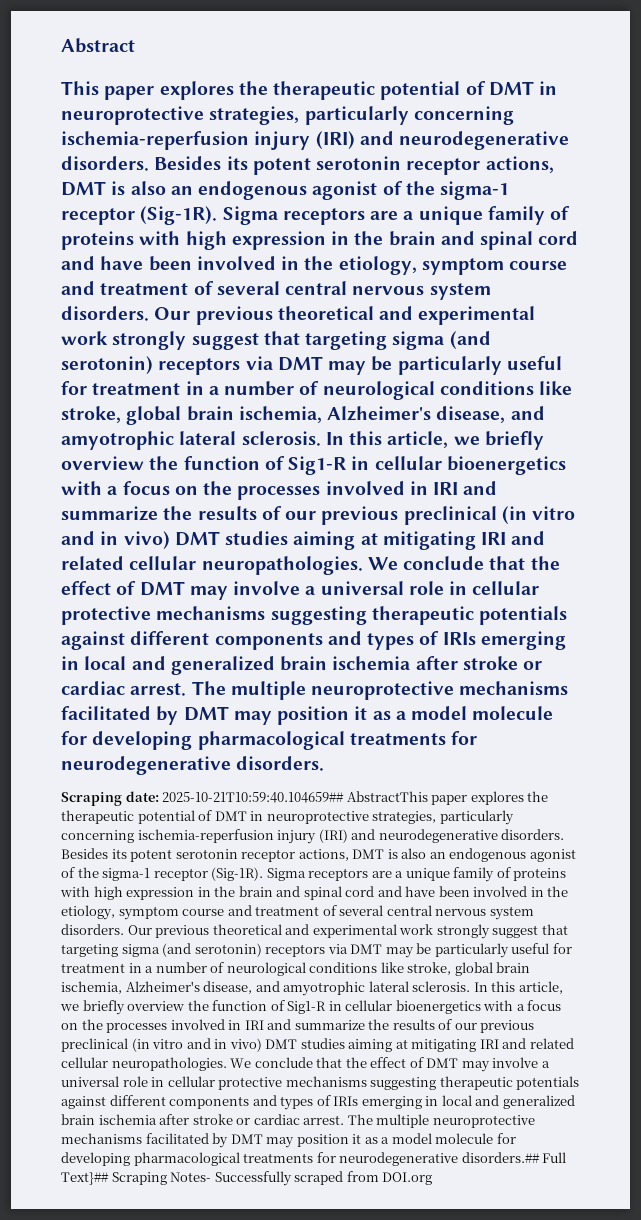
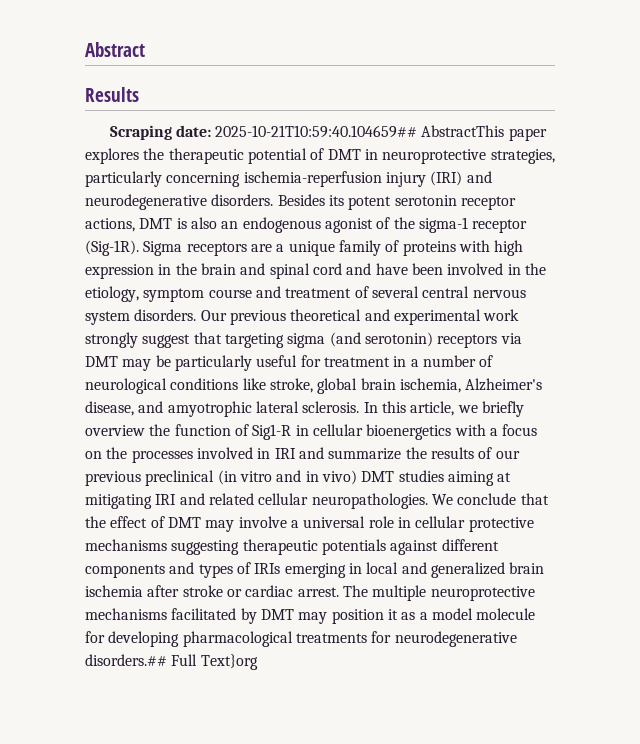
[61,81,558,100] [61,106,514,125] [61,131,570,150] [61,156,554,175] [61,181,510,200] [61,206,571,225] [61,231,579,250] [61,256,568,275] [61,281,491,300] [61,306,536,325] [61,331,491,350] [61,356,562,375] [61,381,573,400] [61,406,545,425] [61,431,544,450] [61,456,566,475] [61,481,498,500] [61,506,576,525] [61,531,546,550] [61,556,560,575] [61,581,540,600] [61,606,568,625] [61,631,566,650] [61,656,543,675] [61,681,569,700] [61,706,554,725] [61,731,478,750] [61,756,325,775] This paper explores the therapeutic potential of DMT in neuroprotective strategies, particularly concerning ischemia-reperfusion injury (IRI) and neurodegenerative disorders. Besides its potent serotonin receptor actions, DMT is also an endogenous agonist of the sigma-1 receptor (Sig-1R). Sigma receptors are a unique family of proteins with high expression in the brain and spinal cord and have been involved in the etiology, symptom course and treatment of several central nervous system disorders. Our previous theoretical and experimental work strongly suggest that targeting sigma (and serotonin) receptors via DMT may be particularly useful for treatment in a number of neurological conditions like stroke, global brain ischemia, Alzheimer's disease, and amyotrophic lateral sclerosis. In this article, we briefly overview the function of Sig1-R in cellular bioenergetics with a focus on the processes involved in IRI and summarize the results of our previous preclinical (in vitro and in vivo) DMT studies aiming at mitigating IRI and related cellular neuropathologies. We conclude that the effect of DMT may involve a universal role in cellular protective mechanisms suggesting therapeutic potentials against different components and types of IRIs emerging in local and generalized brain ischemia after stroke or cardiac arrest. The multiple neuroprotective mechanisms facilitated by DMT may position it as a model molecule for developing pharmacological treatments for neurodegenerative disorders. -> [85,87,139,102] Results
[61,1171,433,1186] Text}## Scraping Notes- Successfully scraped from DOI.org -> [200,654,258,670] Text}org

